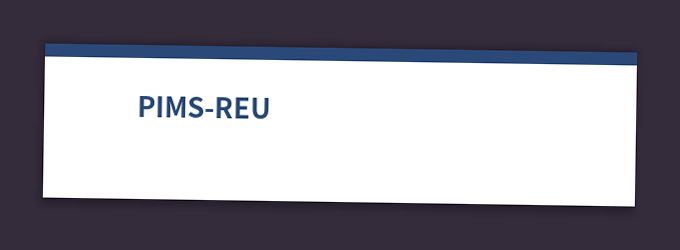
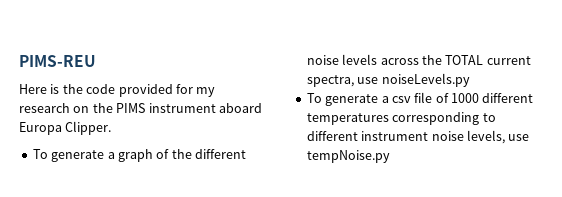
(272, 107) none -> [19,84,216,97] [19,103,262,113] [19,121,112,135] [32,149,246,162] [306,54,531,65] [306,73,470,87] [306,92,534,106] [306,112,496,125] [306,130,530,144] [306,150,390,163] // Here is the code provided for my research on the PIMS instrument aboard Europa Clipper. // To generate a graph of the different noise levels across the TOTAL current spectra, use noiseLevels.py // To generate a csv file of 1000 different temperatures corresponding to different instrument noise levels, use tempNoise.py

